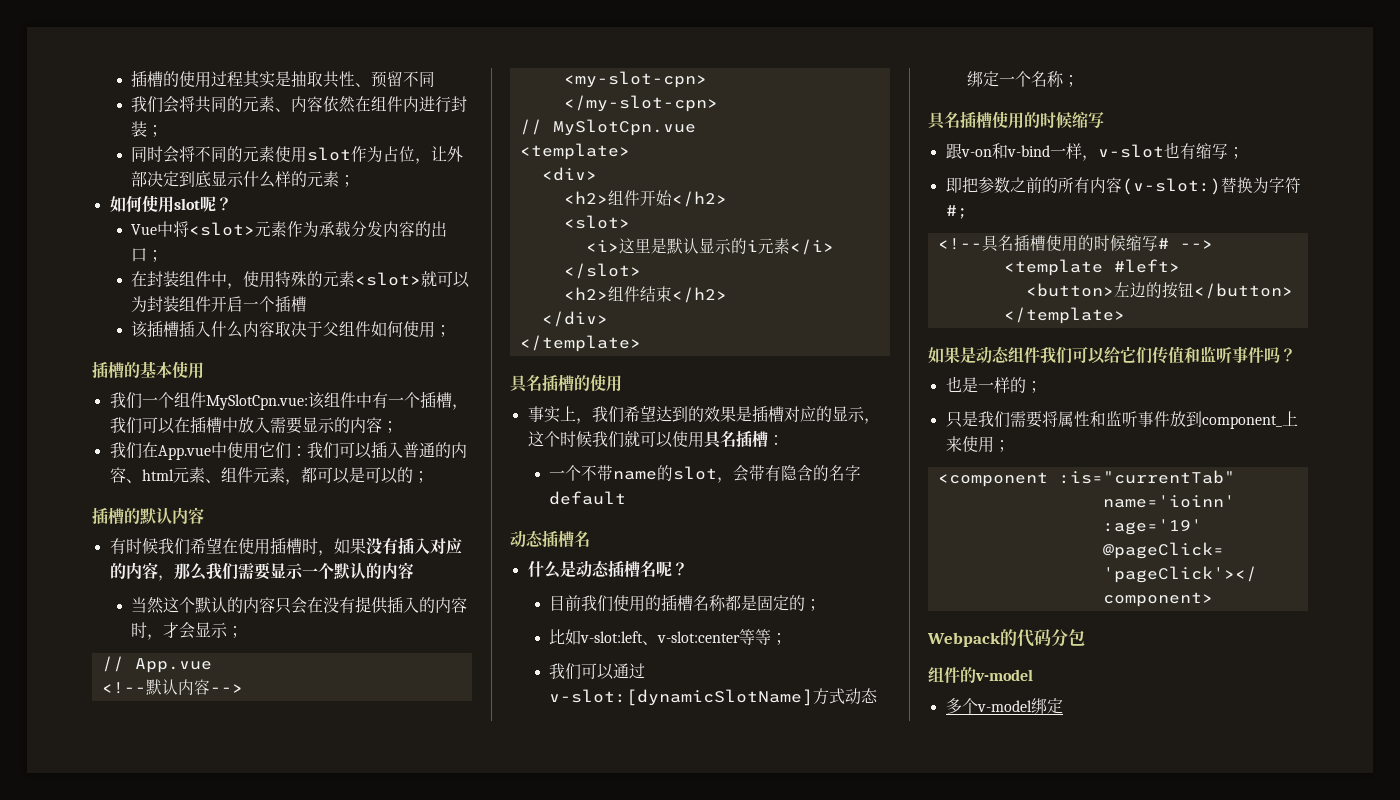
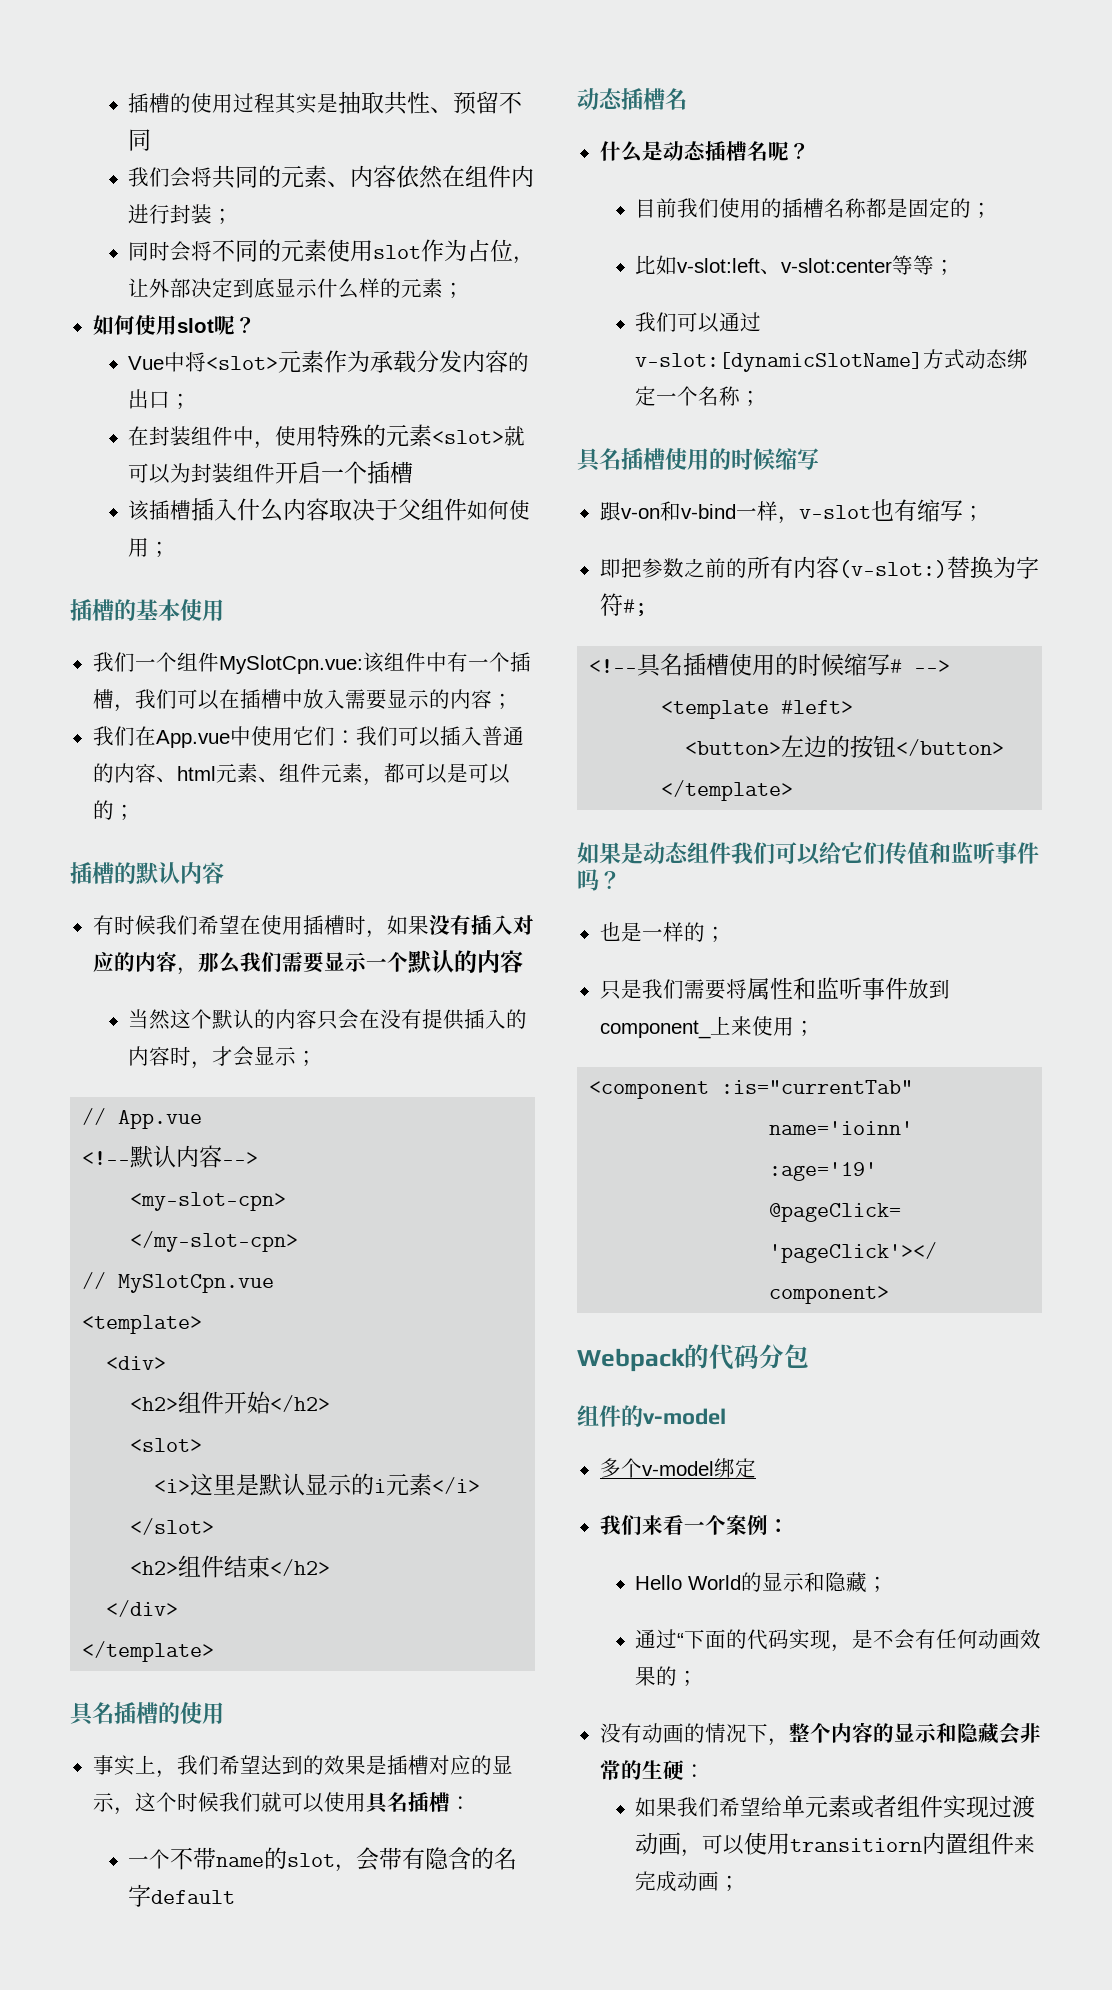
(1063, 706) none -> [599,1514,789,1535] [635,1572,889,1593] [635,1629,1042,1652] [635,1666,699,1686] [599,1722,1041,1746] [599,1760,705,1780] [635,1795,1036,1819] [635,1832,1036,1857] [635,1871,741,1892] // 我们来看一个案例： // Hello World的显示和隐藏； // 通过“下面的代码实现，是不会有任何动画效果的； // 没有动画的情况下，整个内容的显示和隐藏会非常的生硬： // 如果我们希望给单元素或者组件实现过渡动画，可以使用transitiorn内置组件来完成动画；

